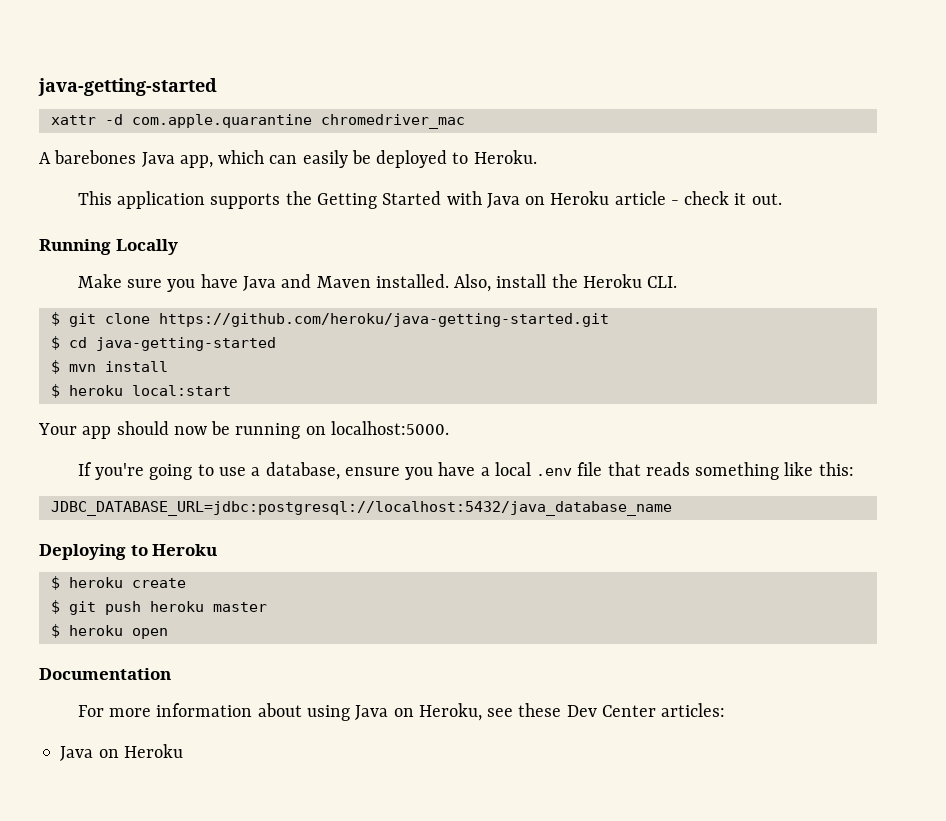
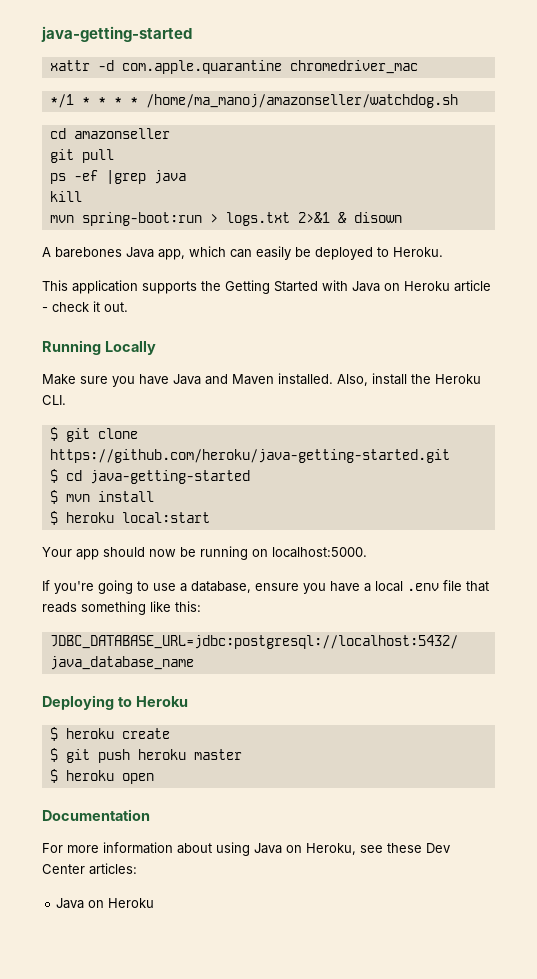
(465, 121) none -> [49,94,458,108] [49,128,170,139] [49,149,114,163] [49,170,186,184] [49,191,82,202] [49,212,402,226] // */1 * * * * /home/ma_manoj/amazonseller/watchdog.sh // cd amazonseller // git pull // ps -ef |grep java // kill // mvn spring-boot:run > logs.txt 2>&1 & disown

